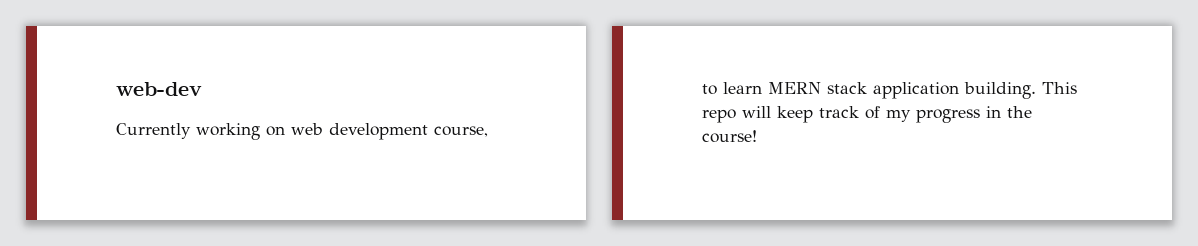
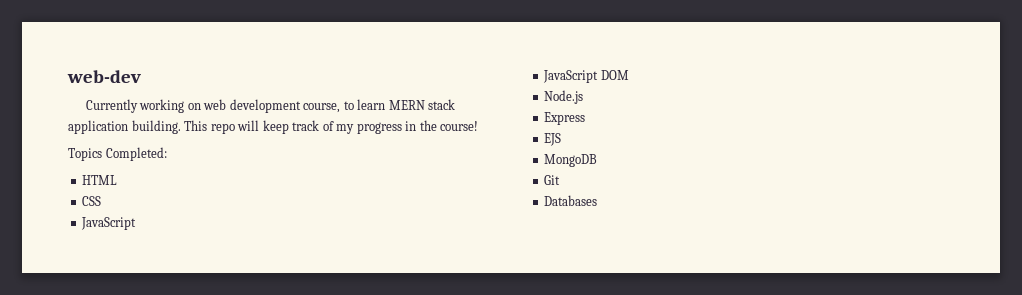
(757, 136) none -> [68,147,167,161] [82,175,118,185] [82,196,102,206] [81,217,137,230] [543,70,629,83] [544,90,584,104] [544,112,586,125] [544,133,562,146] [544,154,598,167] [544,175,561,185] [544,195,598,206] // Topics Completed: // HTML // CSS // JavaScript // JavaScript DOM // Node.js // Express // EJS // MongoDB // Git // Databases

